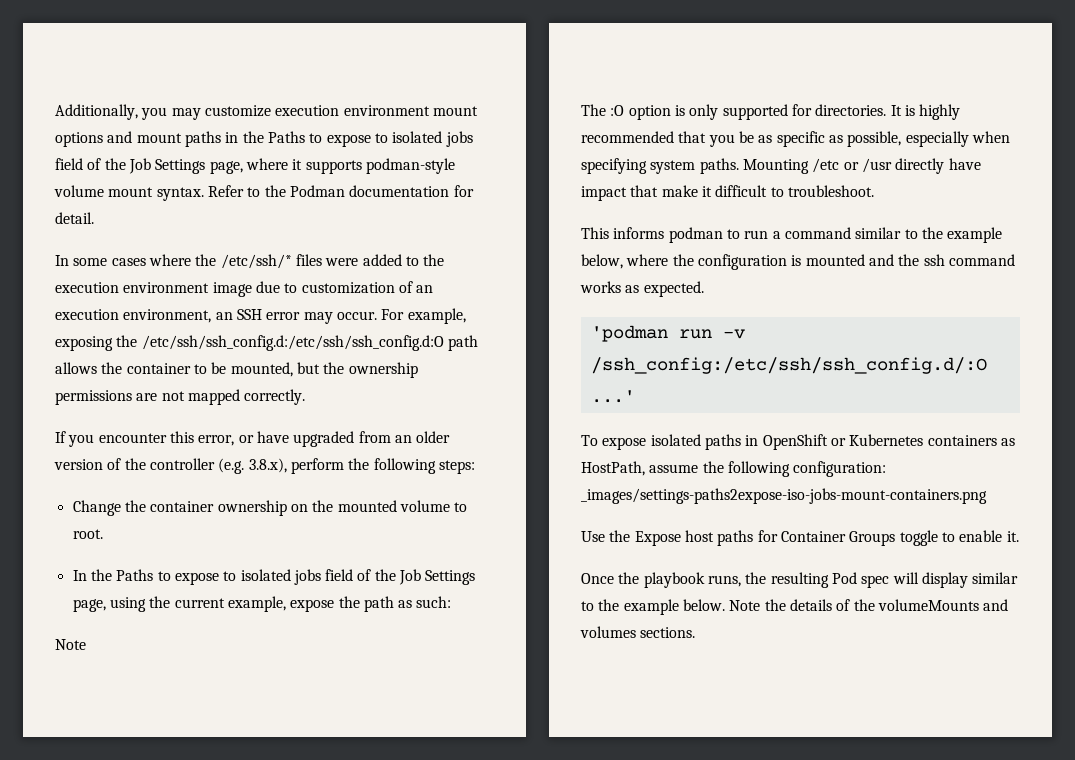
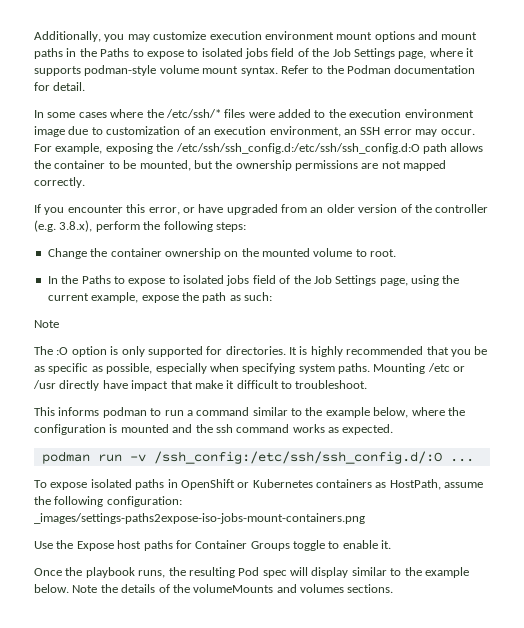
[590,325,668,342] 'podman -> [41,451,90,464] podman
[590,390,635,403] ...' -> [449,458,474,462] ...

